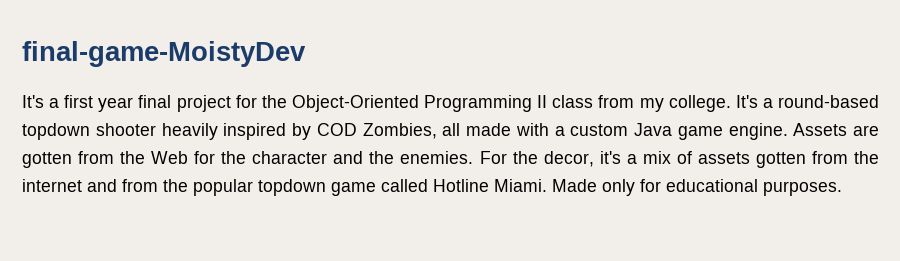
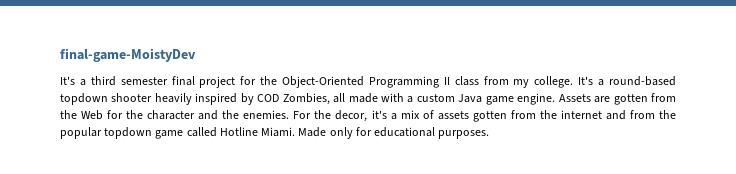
[64,95,134,112] first year -> [90,76,168,86] third semester

